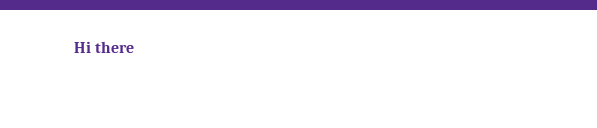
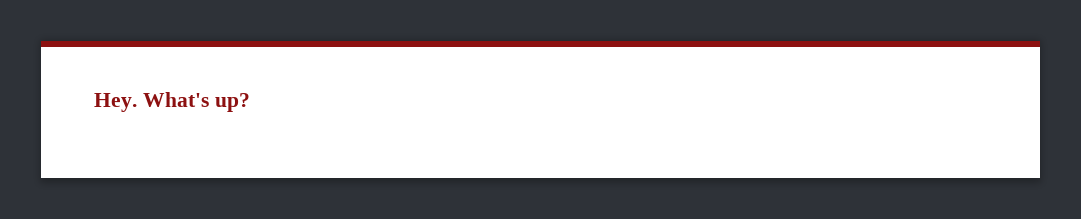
[74,41,135,53] Hi there -> [94,92,250,112] Hey. What's up?

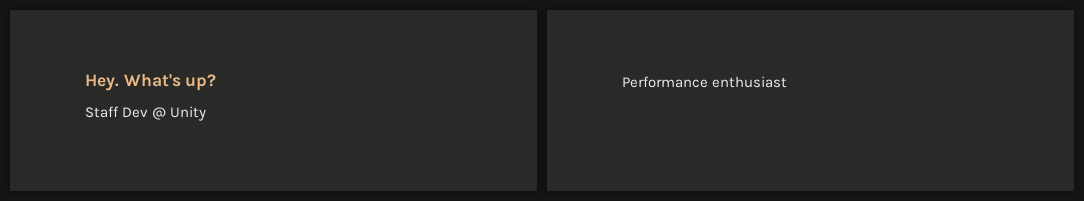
(250, 102) none -> [85,106,207,121] [622,76,788,88] // Staff Dev @ Unity // Performance enthusiast

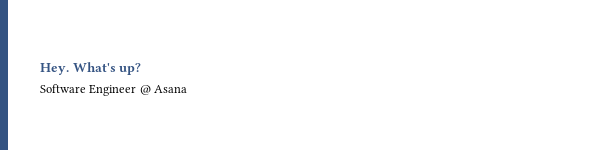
[85,106,207,121] [622,76,788,88] Staff Dev @ Unity // Performance enthusiast -> [40,84,188,96] Software Engineer @ Asana

